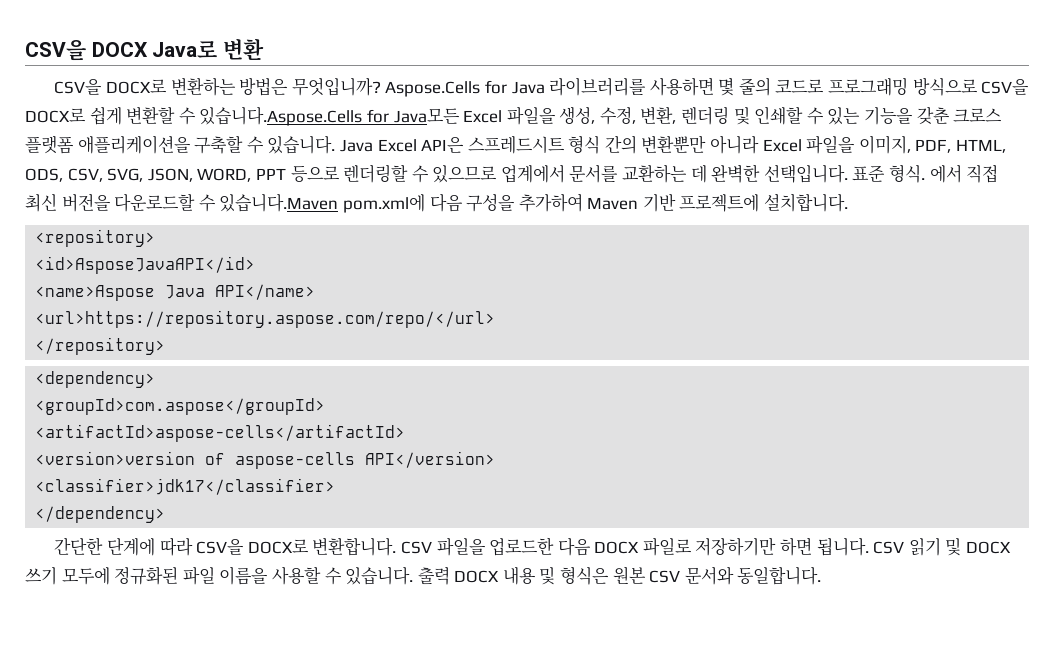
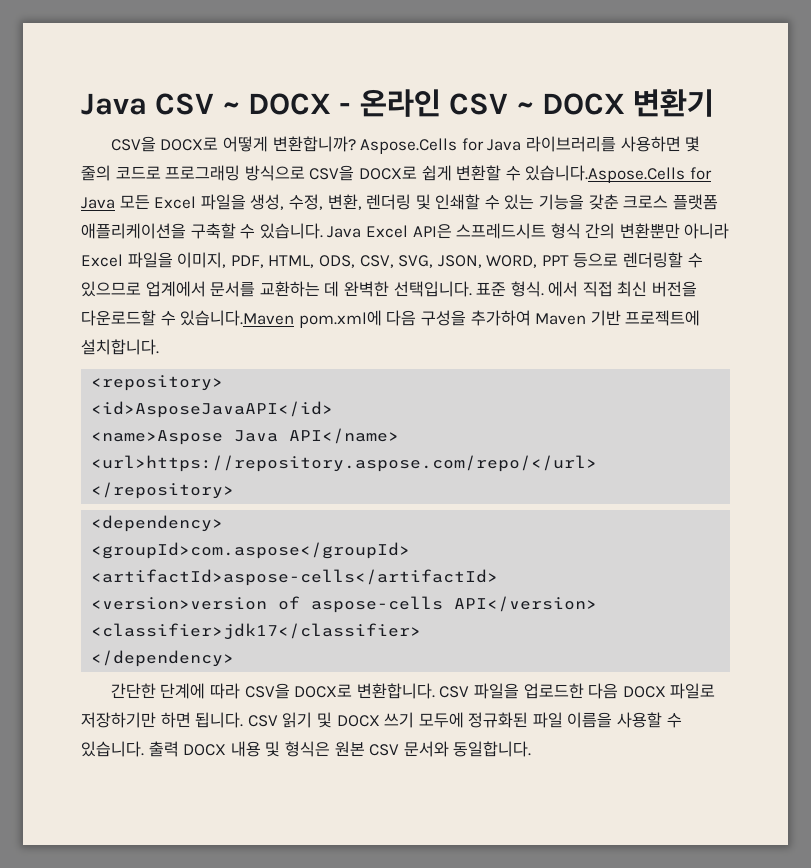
[25,38,265,61] [54,77,381,96] CSV을 DOCX Java로 변환 // CSV을 DOCX로 변환하는 방법은 무엇입니까? -> [81,89,715,117] [110,136,356,152] Java CSV ~ DOCX - 온라인 CSV ~ DOCX 변환기 // CSV을 DOCX로 어떻게 변환합니까?
[393,108,460,124] Java모든 -> [81,195,150,210] Java 모든

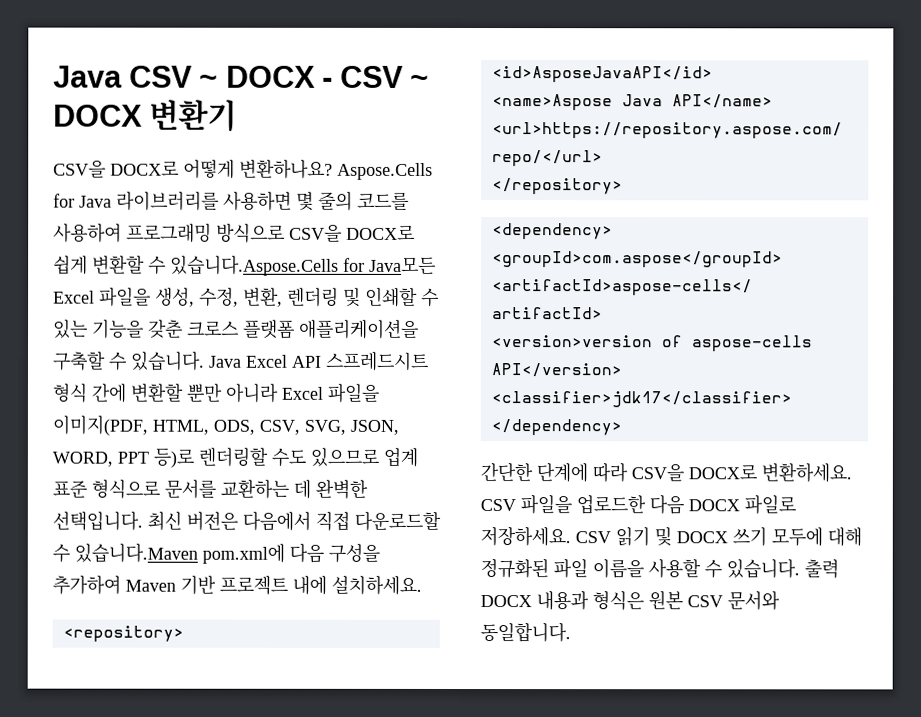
[359,89,441,117] 온라인 -> (333, 82) none
[272,136,356,152] 변환합니까? -> [239,159,333,179] 변환하나요?
[115,166,161,179] 코드로 -> [357,191,409,210] [53,223,122,243] 코드를 사용하여
[81,195,150,210] Java 모든 -> [369,256,436,274] Java모든
[412,224,452,239] API은 -> [291,355,322,368] API
[585,223,680,239] 간의 변환뿐만 -> [91,383,222,403] 간에 변환할 뿐만
[177,252,264,268] 이미지, PDF, -> [52,414,148,436] 이미지(PDF,
[573,252,703,268] [81,281,206,297] 등으로 렌더링할 수 있으므로 업계에서 -> [153,447,418,468] [52,479,160,499] 등)로 렌더링할 수도 있으므로 업계 표준 형식으로
[476,281,698,297] 표준 형식. 에서 직접 최신 버전을 -> [147,510,350,531] 최신 버전은 다음에서 직접
[625,310,701,326] [81,339,159,355] 프로젝트에 설치합니다. -> [219,575,422,595] 프로젝트 내에 설치하세요.
[356,683,435,699] 변환합니다. -> [761,463,852,483] 변환하세요.
[81,712,244,728] 저장하기만 하면 됩니다. -> [480,527,571,547] 저장하세요.
(464, 720) none -> [827,527,862,547] 대해
[230,741,281,757] 내용 및 -> [536,591,589,611] 내용과

